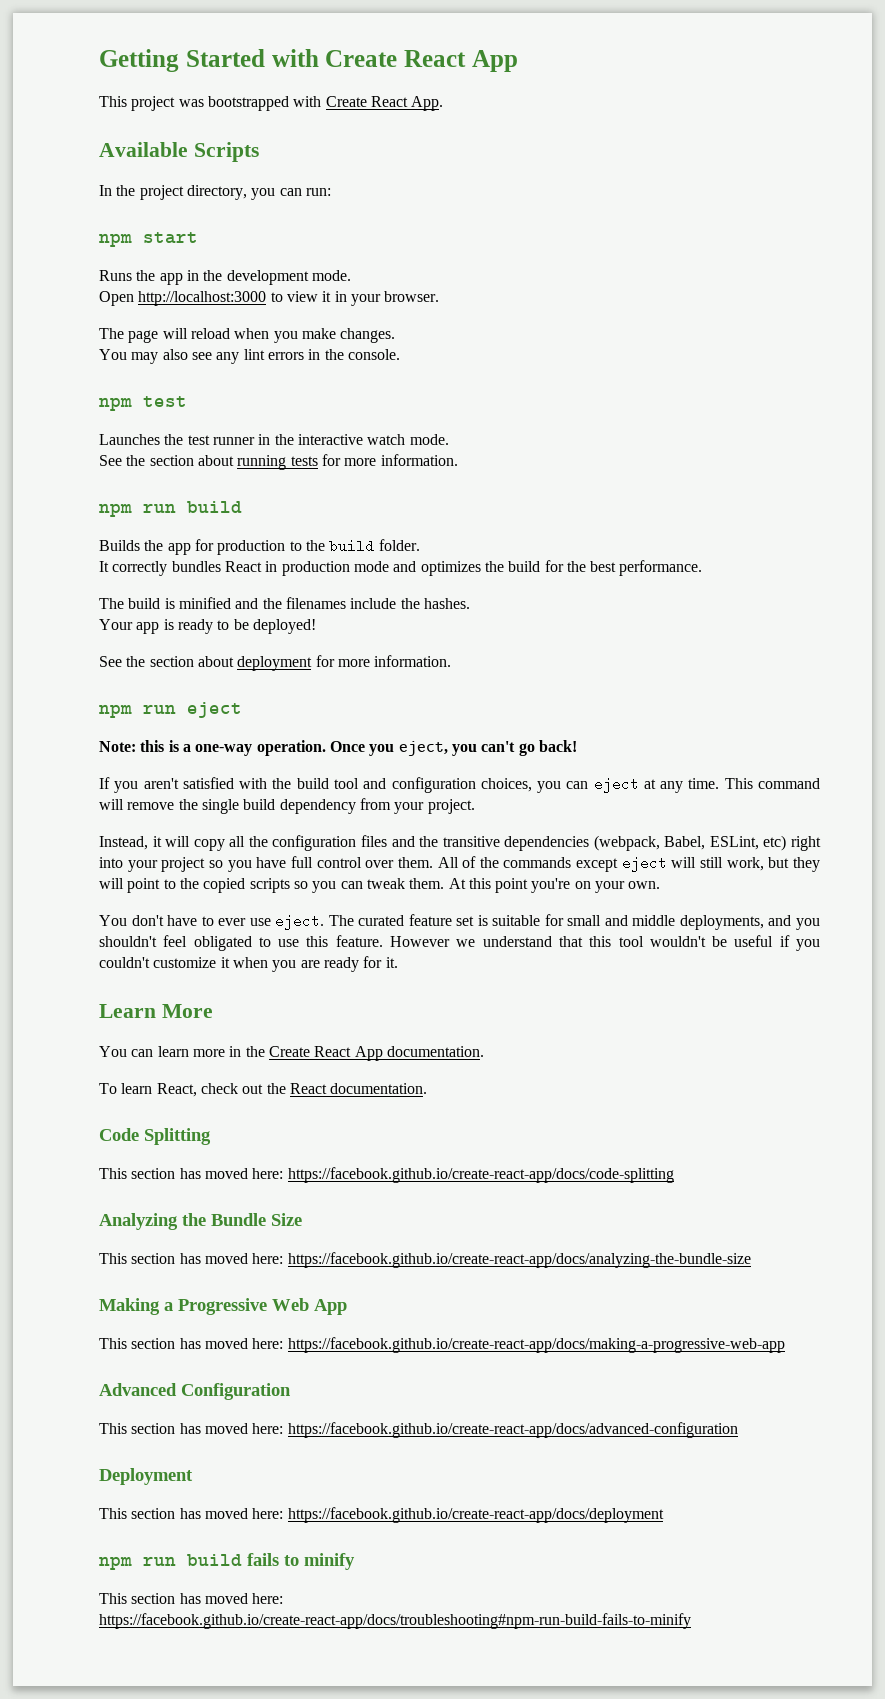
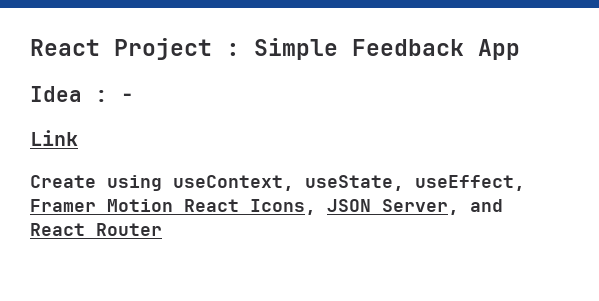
[99,49,518,72] [99,96,444,111] [99,142,259,162] [99,185,331,200] [99,232,198,247] [99,270,351,285] [99,291,440,306] [99,328,396,343] [99,349,400,364] [99,396,187,411] [99,434,449,445] [99,454,458,470] [99,501,242,517] [99,539,420,555] [99,560,703,576] [99,597,470,609] [99,619,316,634] [99,655,452,671] [99,702,242,718] [99,740,577,756] [99,777,821,793] [99,798,475,814] [99,835,821,851] [99,856,820,872] [99,878,661,893] [99,914,820,930] [99,935,820,951] [99,956,398,972] [99,1004,213,1018] [99,1046,484,1061] [99,1083,428,1097] [99,1128,211,1145] [99,1167,674,1183] [99,1213,302,1230] [99,1252,751,1268] [99,1298,347,1315] [99,1337,785,1353] [99,1383,291,1400] [99,1422,738,1438] [99,1468,193,1485] [99,1507,664,1523] [99,1553,355,1570] [99,1593,284,1604] [99,1613,691,1629] Getting Started with Create React App // This project was bootstrapped with Create React App. // Available Scripts // In the project directory, you can run: // npm start // Runs the app in the development mode. // Open http://localhost:3000 to view it in your browser. // The page will reload when you make changes. // You may also see any lint errors in the console. // npm test // Launches the test runner in the interactive watch mode. // See the section about running tests for more information. // npm run build // Builds the app for production to the build folder. // It correctly bundles React in production mode and optimizes the build for the best performance. // The build is minified and the filenames include the hashes. // Your app is ready to be deployed! // See the section about deployment for more information. // npm run eject // Note: this is a one-way operation. Once you eject, you can't go back! // If you aren't satisfied with the build tool and configuration choices, you can eject at any time. This command will remove the single build dependency from your project. // Instead, it will copy all the configuration files and the transitive dependencies (webpack, Babel, ESLint, etc) right into your project so you have full control over them. All of the commands except eject will still work, but they will point to the copied scripts so you can tweak them. At this point you're on your own. // You don't have to ever use eject. The curated feature set is suitable for small and middle deployments, and you shouldn't feel obligated to use this feature. However we understand that this tool wouldn't be useful if you couldn't customize it when you are ready for it. // Learn More // You can learn more in the Create React App documentation. // To learn React, check out the React documentation. // Code Splitting // This section has moved here: https://facebook.github.io/create-react-app/docs/code-splitting // Analyzing the Bundle Size // This section has moved here: https://facebook.github.io/create-react-app/docs/analyzing-the-bundle-size // Making a Progressive Web App // This section has moved here: https://facebook.github.io/create-react-app/docs/making-a-progressive-web-app // Advanced Configuration // This section has moved here: https://facebook.github.io/create-react-app/docs/advanced-configuration // Deployment // This section has moved here: https://facebook.github.io/create-react-app/docs/deployment // npm run build fails to minify // This section has moved here: https://facebook.github.io/create-react-app/docs/troubleshooting#npm-run-build-fails-to-minify -> [30,38,520,60] [30,86,134,102] [30,130,78,146] [30,175,525,191] [30,199,503,215] [30,223,162,236] React Project : Simple Feedback App // Idea : - // Link // Create using useContext, useState, useEffect, Framer Motion React Icons, JSON Server, and React Router

